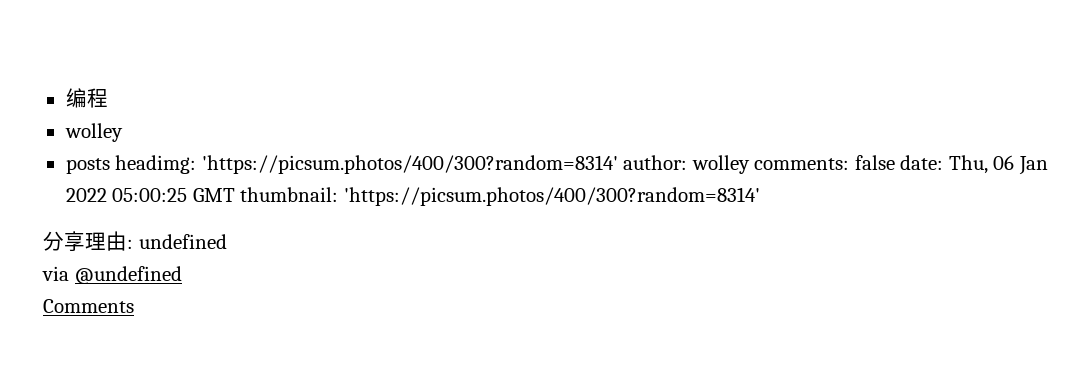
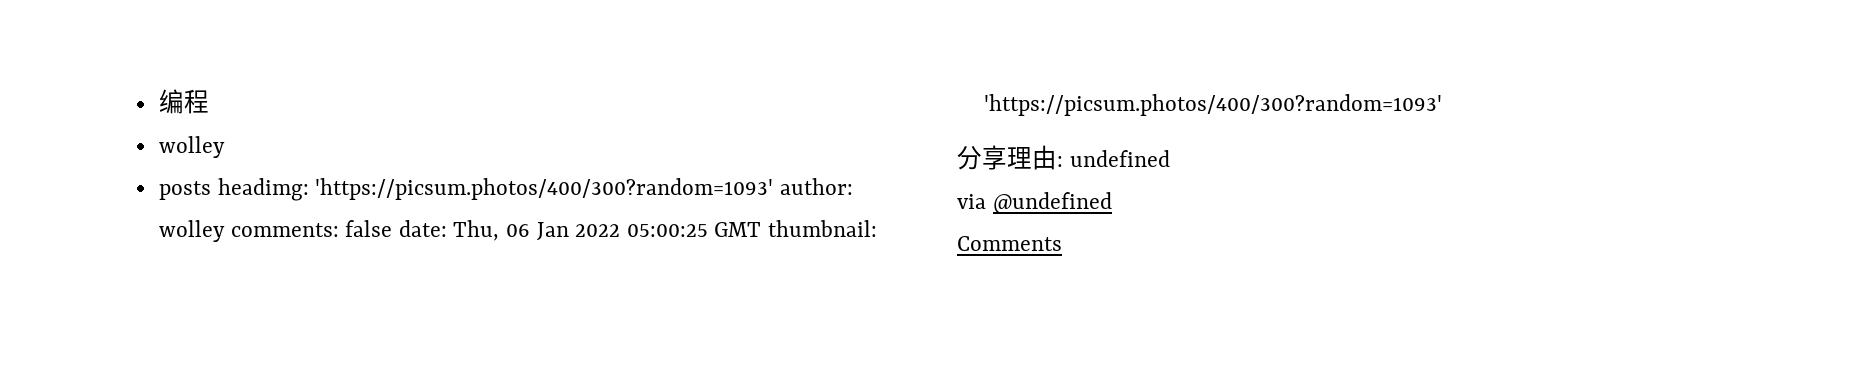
[201,155,618,174] 'https://picsum.photos/400/300?random=8314' -> [315,178,774,200] 'https://picsum.photos/400/300?random=1093'
[343,187,760,206] 'https://picsum.photos/400/300?random=8314' -> [983,94,1442,116] 'https://picsum.photos/400/300?random=1093'

